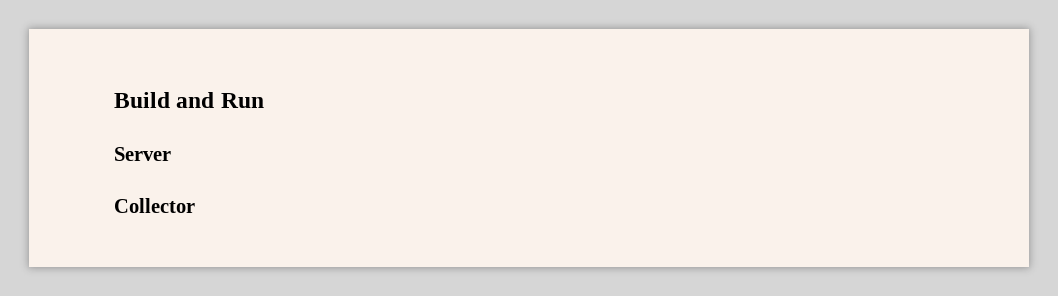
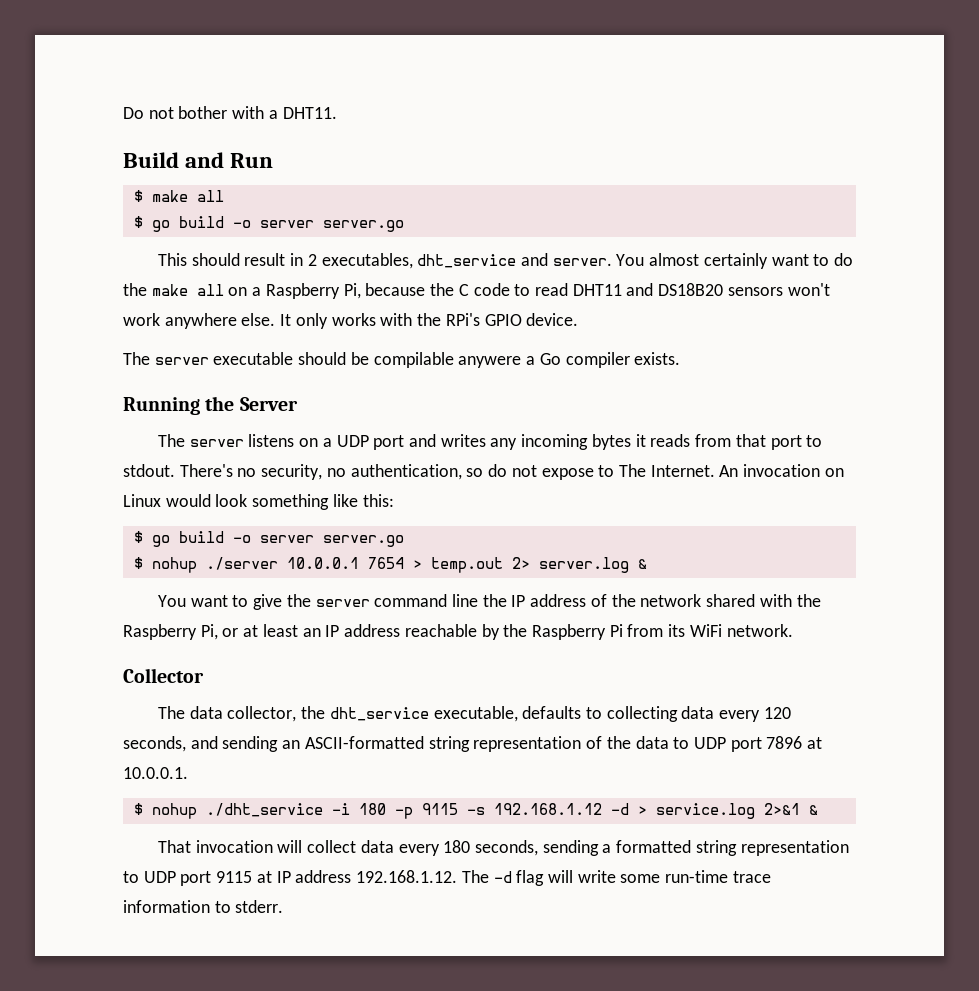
[114,92,264,108] [114,147,171,161] [114,198,195,213] Build and Run // Server // Collector -> [123,106,337,119] [123,152,274,168] [133,190,224,202] [133,216,404,232] [157,253,854,269] [123,283,830,299] [123,313,579,329] [123,352,681,368] [123,396,298,415] [157,434,823,450] [123,464,844,480] [123,494,394,510] [133,531,404,547] [133,557,647,573] [157,594,821,610] [123,624,793,640] [123,668,204,683] [157,706,791,722] [123,736,823,752] [123,767,188,779] [133,803,818,819] [157,840,849,856] [123,870,771,886] [123,900,284,913] Do not bother with a DHT11. // Build and Run // $ make all // $ go build -o server server.go // This should result in 2 executables, dht_service and server. You almost certainly want to do the make all on a Raspberry Pi, because the C code to read DHT11 and DS18B20 sensors won't work anywhere else. It only works with the RPi's GPIO device. // The server executable should be compilable anywere a Go compiler exists. // Running the Server // The server listens on a UDP port and writes any incoming bytes it reads from that port to stdout. There's no security, no authentication, so do not expose to The Internet. An invocation on Linux would look something like this: // $ go build -o server server.go // $ nohup ./server 10.0.0.1 7654 > temp.out 2> server.log & // You want to give the server command line the IP address of the network shared with the Raspberry Pi, or at least an IP address reachable by the Raspberry Pi from its WiFi network. // Collector // The data collector, the dht_service executable, defaults to collecting data every 120 seconds, and sending an ASCII-formatted string representation of the data to UDP port 7896 at 10.0.0.1. // $ nohup ./dht_service -i 180 -p 9115 -s 192.168.1.12 -d > service.log 2>&1 & // That invocation will collect data every 180 seconds, sending a formatted string representation to UDP port 9115 at IP address 192.168.1.12. The -d flag will write some run-time trace information to stderr.

